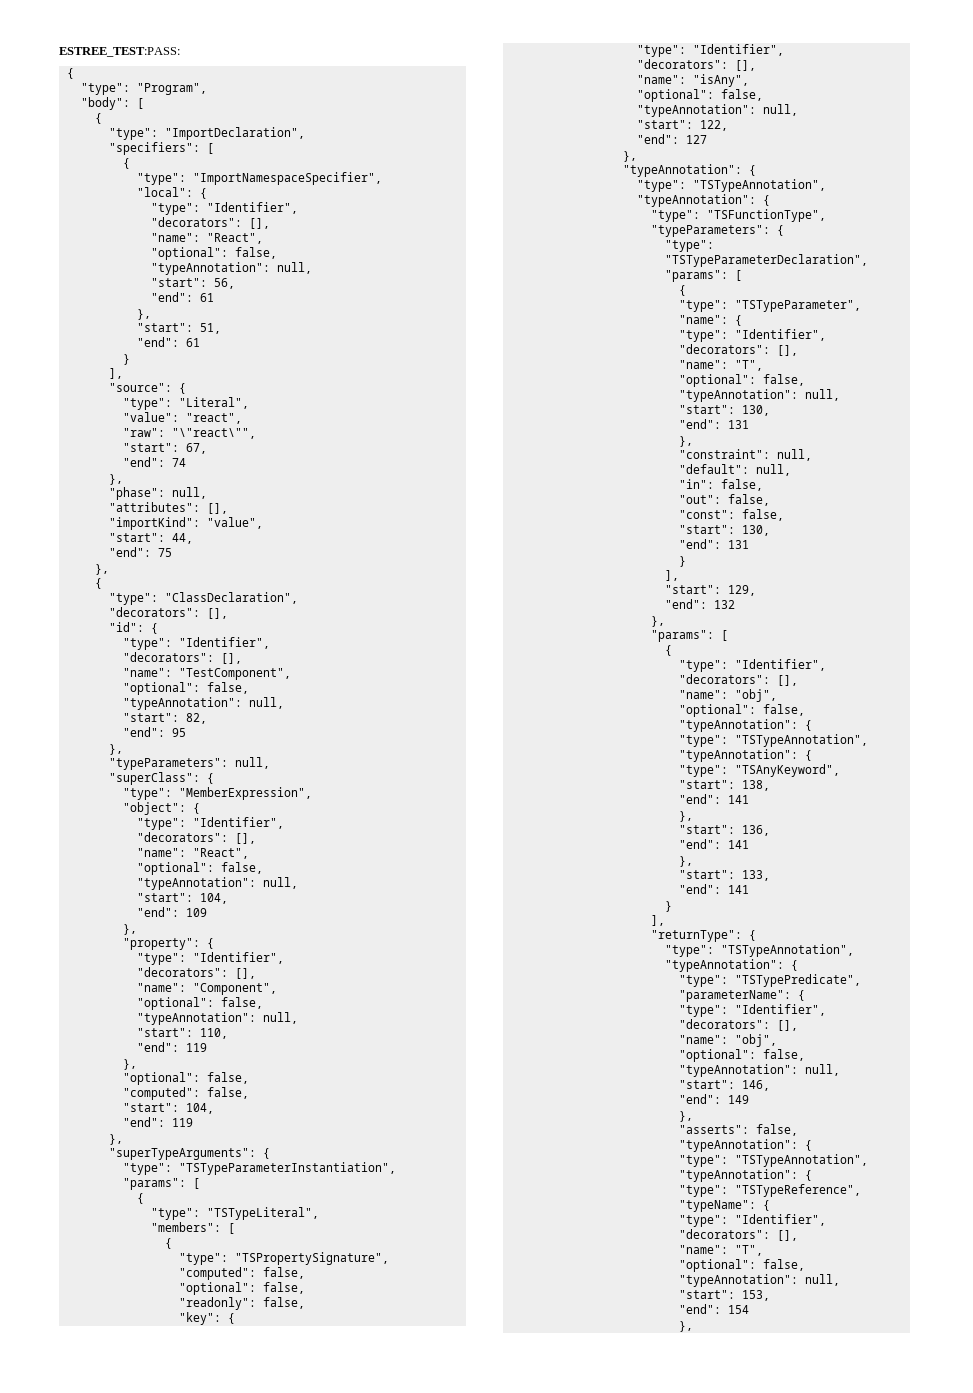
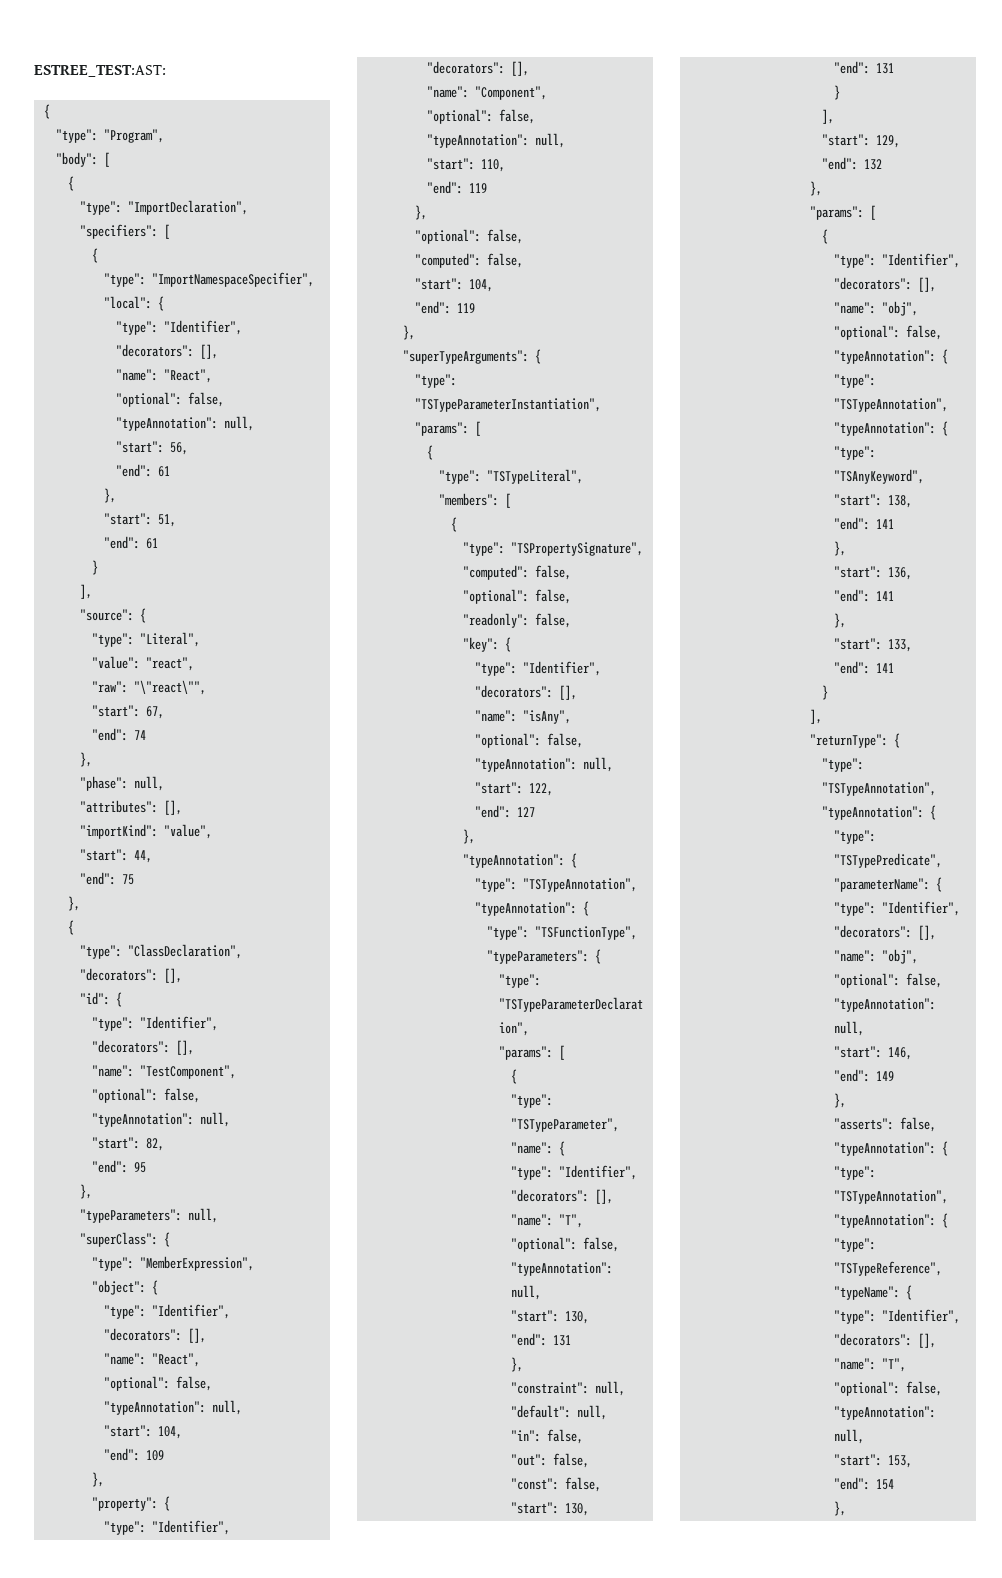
[59,47,180,57] ESTREE_TEST:PASS: -> [34,65,166,77] ESTREE_TEST:AST:

